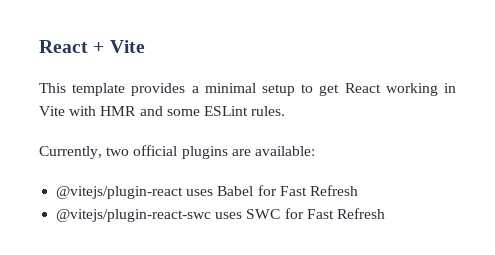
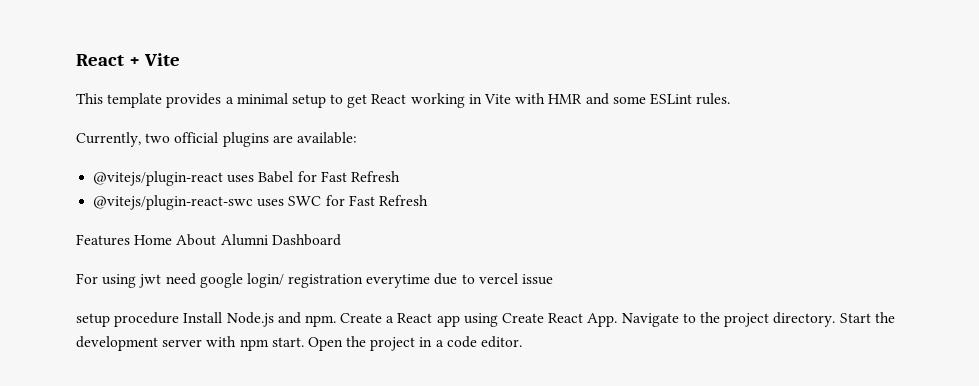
(385, 213) none -> [76,234,341,246] [76,273,554,288] [76,312,895,327] [76,336,523,351] // Features Home About Alumni Dashboard // For using jwt need google login/ registration everytime due to vercel issue // setup procedure Install Node.js and npm. Create a React app using Create React App. Navigate to the project directory. Start the development server with npm start. Open the project in a code editor.

